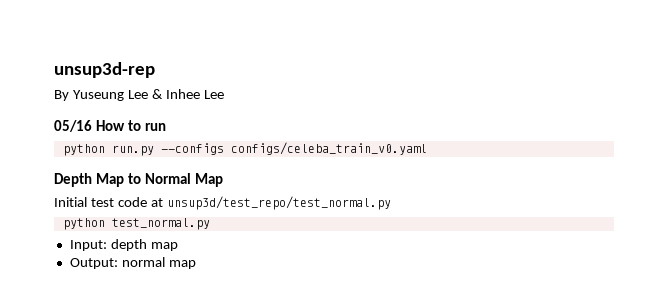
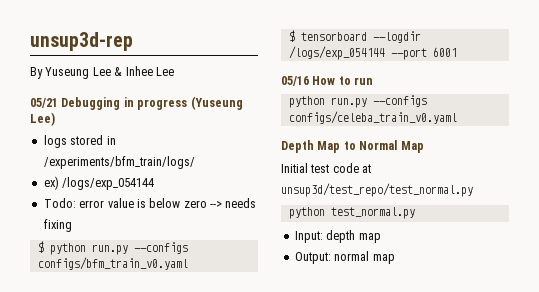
(224, 94) none -> [30,96,243,110] [30,112,55,126] [43,135,116,148] [43,156,195,169] [43,176,155,190] [43,198,257,208] [43,219,72,232] [37,241,188,255] [37,257,188,270] [288,30,421,43] [288,46,457,60] // 05/21 Debugging in progress (Yuseung Lee) // logs stored in /experiments/bfm_train/logs/ // ex) /logs/exp_054144 // Todo: error value is below zero --> needs fixing // $ python run.py --configs configs/bfm_train_v0.yaml // $ tensorboard --logdir /logs/exp_054144 --port 6001

